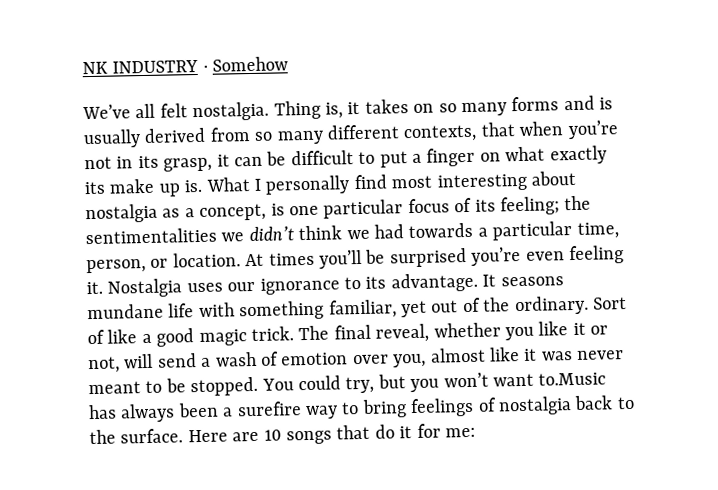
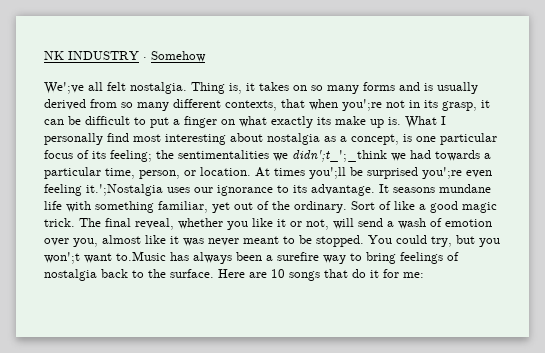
[82,104,131,120] We’ve -> [44,82,84,94] We';ve
[567,120,619,140] you’re -> [342,99,382,111] you';re
[248,225,343,242] didn’t think -> [292,150,387,162] didn';t_';_think
[319,249,362,269] you’ll -> [309,167,346,179] you';ll
[471,246,522,266] you’re -> [422,167,462,179] you';re
[86,278,183,298] it. Nostalgia -> [86,184,163,196] it.';Nostalgia
[443,372,489,388] won’t -> [44,252,80,264] won';t

